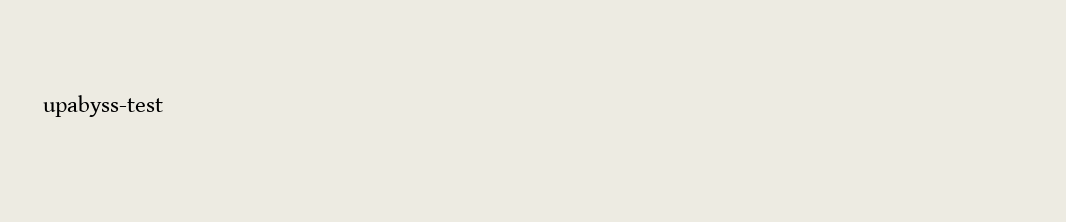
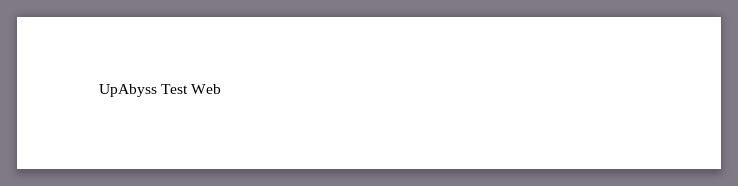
[43,95,163,117] upabyss-test -> [99,84,222,97] UpAbyss Test Web

